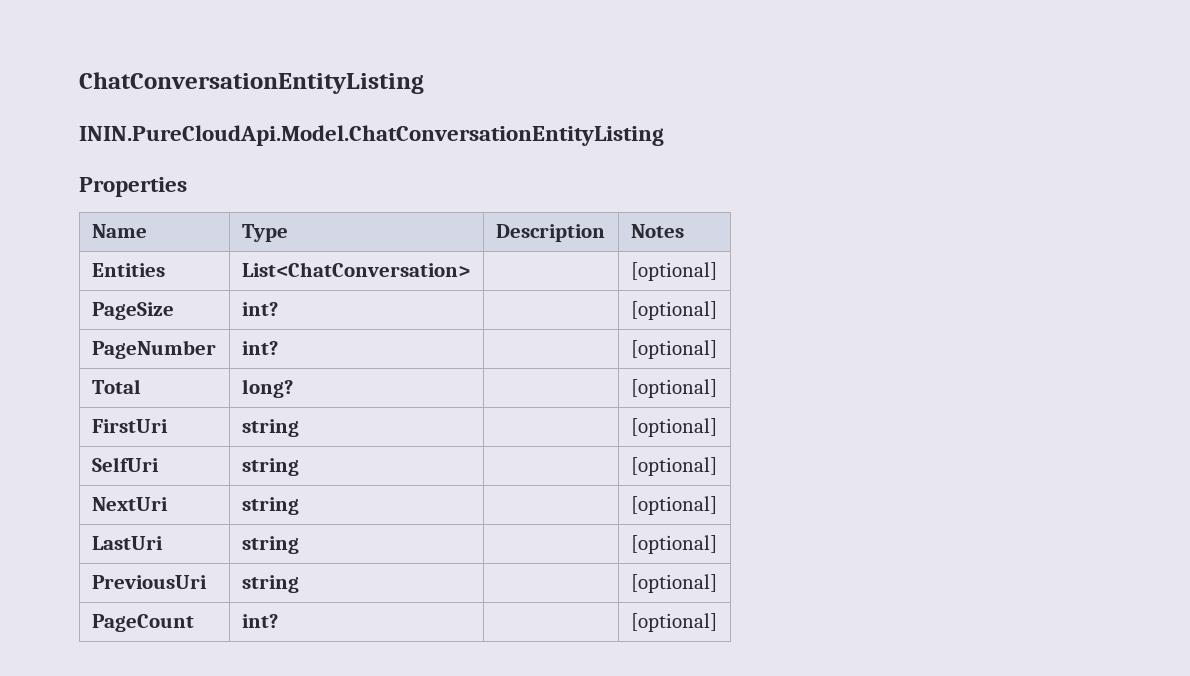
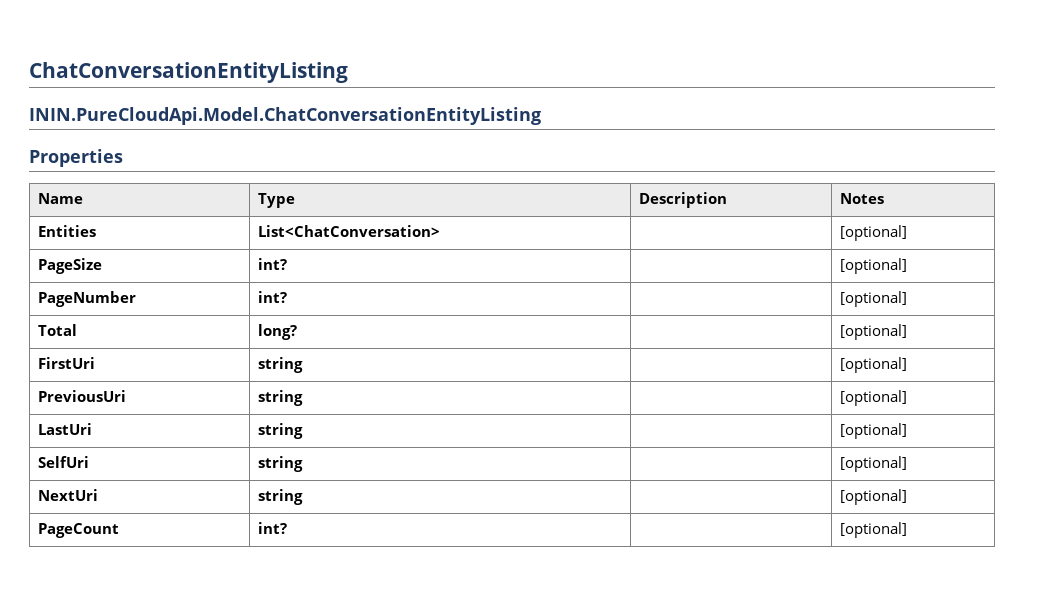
(717, 427) none -> [37,390,126,402] [257,390,303,406] [839,390,907,406] [37,423,92,435] [257,423,303,439] [839,423,907,439] // PreviousUri | string | | [optional] // LastUri | string | | [optional]
[91,536,163,550] [241,536,299,554] [630,535,717,554] [91,575,207,589] [241,575,299,593] [630,574,717,593] // LastUri | string | | [optional] // PreviousUri | string | | [optional] -> (907, 497) none

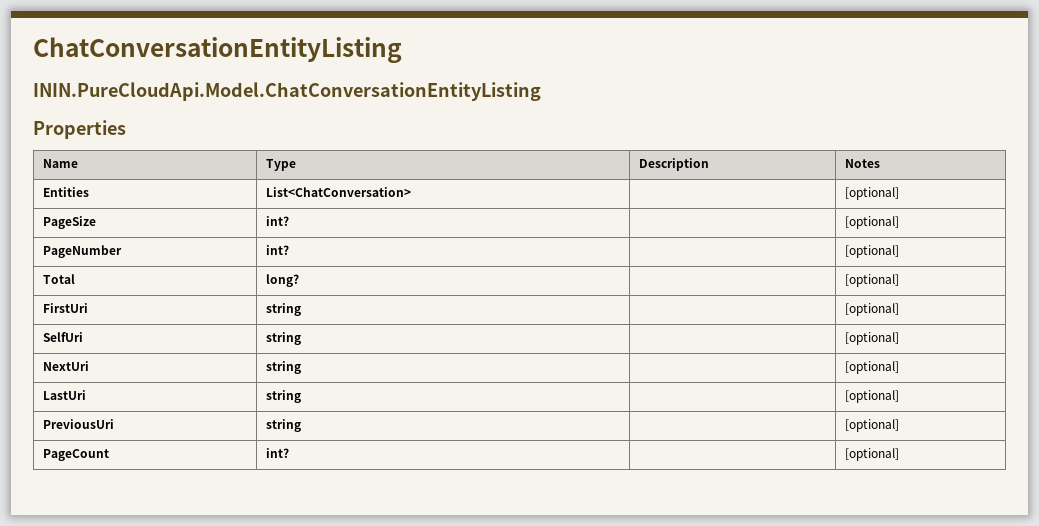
[37,390,126,402] [257,390,303,406] [839,390,907,406] [37,423,92,435] [257,423,303,439] [839,423,907,439] // PreviousUri | string | | [optional] // LastUri | string | | [optional] -> (900, 309) none
(907, 497) none -> [43,390,87,400] [266,390,302,403] [845,390,900,403] [43,419,115,429] [266,419,302,432] [845,419,900,432] // LastUri | string | | [optional] // PreviousUri | string | | [optional]

